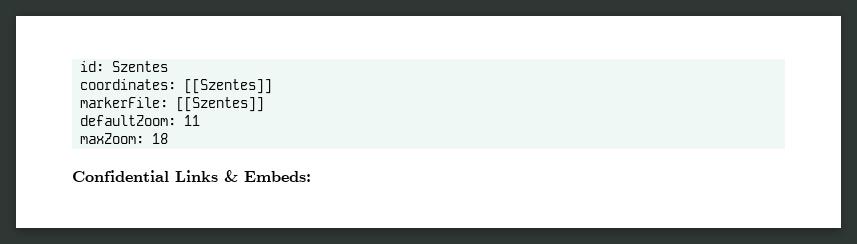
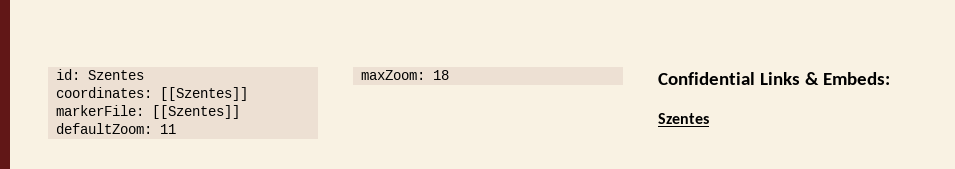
(311, 176) none -> [658,113,709,124] // Szentes

